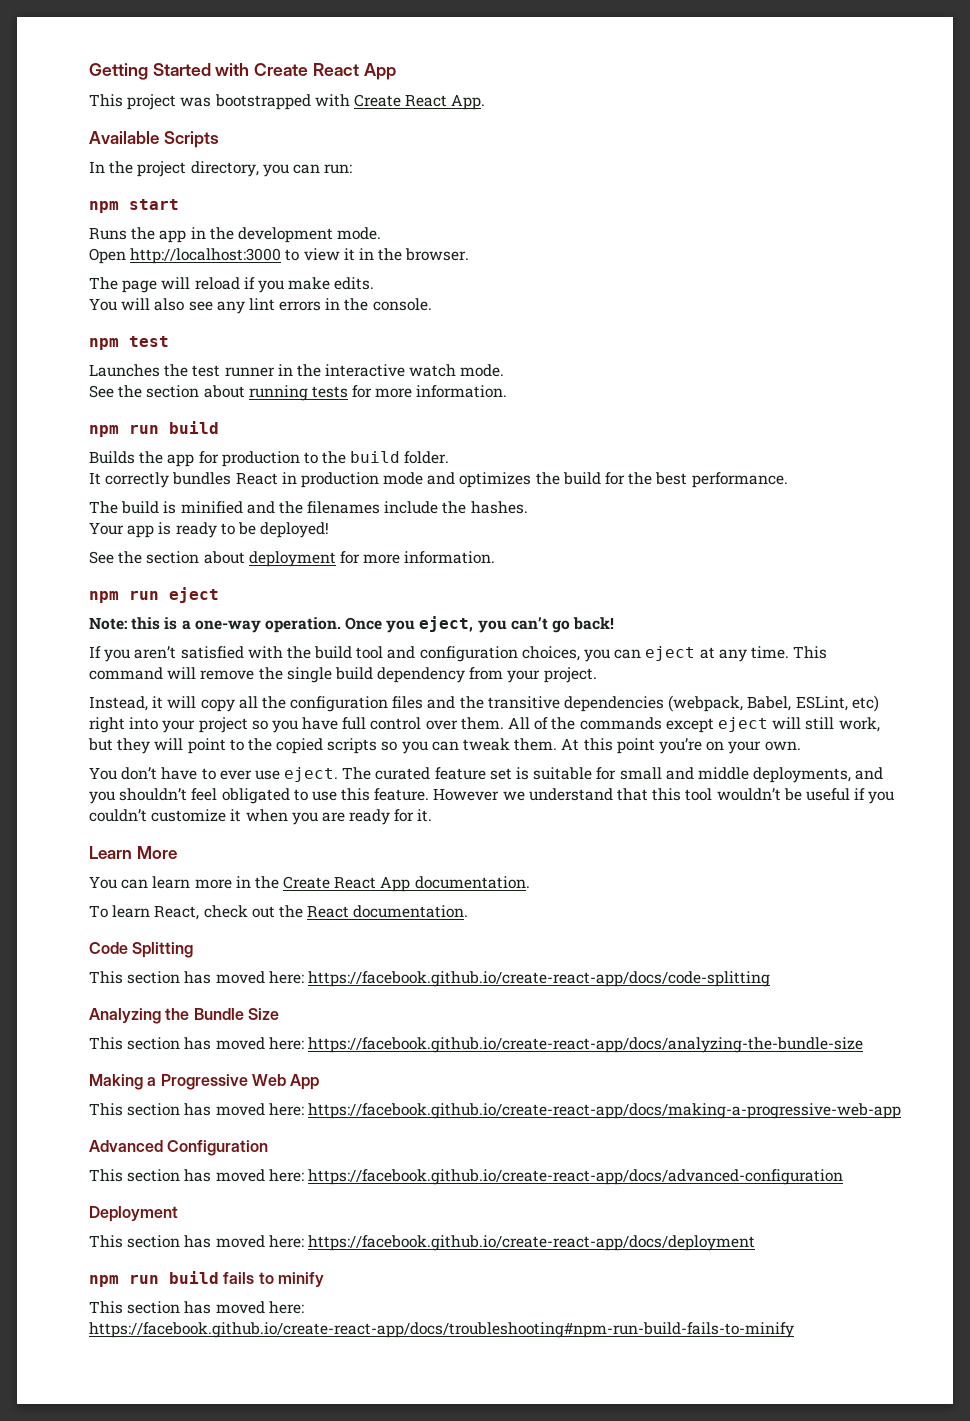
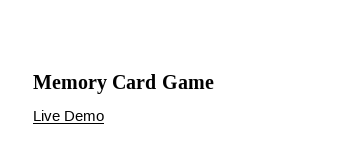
[89,63,396,80] [89,94,486,110] [89,131,219,148] [89,161,353,177] [89,199,179,213] [89,227,382,243] [89,248,470,264] [89,277,375,293] [89,298,432,314] [89,336,169,350] [89,364,505,377] [89,385,508,401] [89,421,219,437] [89,451,450,467] [89,472,788,488] [89,501,528,514] [89,522,330,538] [89,551,496,567] [89,587,219,603] [89,616,615,633] [89,646,828,662] [89,667,597,683] [89,695,879,712] [89,717,880,733] [88,738,801,754] [89,767,884,783] [89,788,895,804] [89,809,433,825] [89,846,177,859] [89,876,530,892] [89,905,469,920] [89,942,194,958] [89,971,770,987] [89,1008,279,1024] [89,1037,863,1053] [89,1074,320,1090] [89,1103,901,1119] [89,1140,269,1156] [89,1169,843,1185] [89,1206,178,1222] [89,1235,755,1251] [89,1271,324,1287] [89,1301,304,1314] [89,1322,794,1338] Getting Started with Create React App // This project was bootstrapped with Create React App. // Available Scripts // In the project directory, you can run: // npm start // Runs the app in the development mode. // Open http://localhost:3000 to view it in the browser. // The page will reload if you make edits. // You will also see any lint errors in the console. // npm test // Launches the test runner in the interactive watch mode. // See the section about running tests for more information. // npm run build // Builds the app for production to the build folder. // It correctly bundles React in production mode and optimizes the build for the best performance. // The build is minified and the filenames include the hashes. // Your app is ready to be deployed! // See the section about deployment for more information. // npm run eject // Note: this is a one-way operation. Once you eject, you can’t go back! // If you aren’t satisfied with the build tool and configuration choices, you can eject at any time. This command will remove the single build dependency from your project. // Instead, it will copy all the configuration files and the transitive dependencies (webpack, Babel, ESLint, etc) right into your project so you have full control over them. All of the commands except eject will still work, but they will point to the copied scripts so you can tweak them. At this point you’re on your own. // You don’t have to ever use eject. The curated feature set is suitable for small and middle deployments, and you shouldn’t feel obligated to use this feature. However we understand that this tool wouldn’t be useful if you couldn’t customize it when you are ready for it. // Learn More // You can learn more in the Create React App documentation. // To learn React, check out the React documentation. // Code Splitting // This section has moved here: https://facebook.github.io/create-react-app/docs/code-splitting // Analyzing the Bundle Size // This section has moved here: https://facebook.github.io/create-react-app/docs/analyzing-the-bundle-size // Making a Progressive Web App // This section has moved here: https://facebook.github.io/create-react-app/docs/making-a-progressive-web-app // Advanced Configuration // This section has moved here: https://facebook.github.io/create-react-app/docs/advanced-configuration // Deployment // This section has moved here: https://facebook.github.io/create-react-app/docs/deployment // npm run build fails to minify // This section has moved here: https://facebook.github.io/create-react-app/docs/troubleshooting#npm-run-build-fails-to-minify -> [33,74,214,94] [33,110,105,121] Memory Card Game // Live Demo

